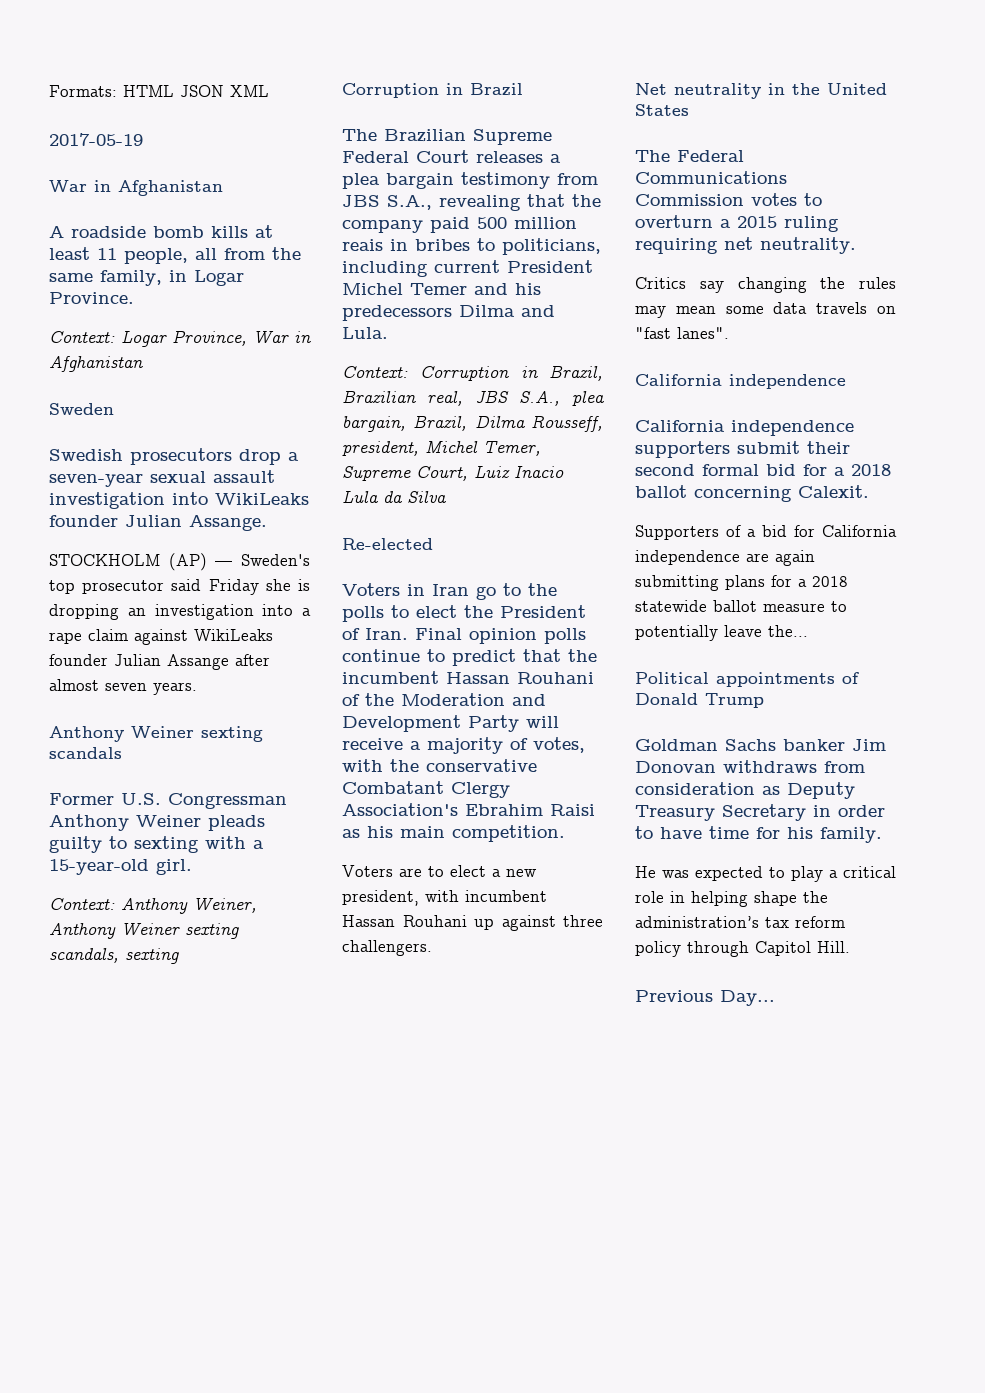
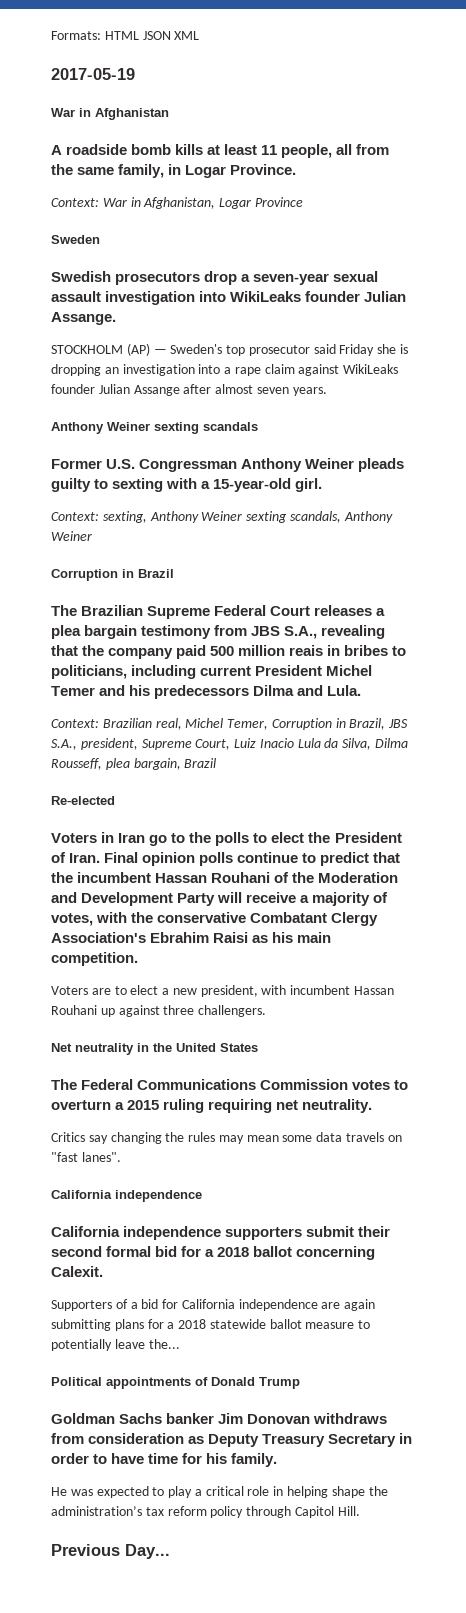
[121,330,311,347] [49,356,143,372] Logar Province, War in Afghanistan -> [102,197,303,209] War in Afghanistan, Logar Province
[121,897,257,914] Anthony Weiner, -> [102,511,147,523] sexting,
[125,948,179,964] sexting -> [343,511,393,523] [51,531,92,541] Anthony Weiner
[420,365,603,381] [342,390,605,406] [342,415,603,432] [342,440,541,456] Corruption in Brazil, Brazilian real, JBS S.A., plea bargain, Brazil, Dilma Rousseff, president, Michel Temer, -> [102,718,409,730] [51,738,138,750] Brazilian real, Michel Temer, Corruption in Brazil, JBS S.A., president,
[407,491,447,503] Silva -> [342,738,409,750] [51,758,217,770] Silva, Dilma Rousseff, plea bargain, Brazil

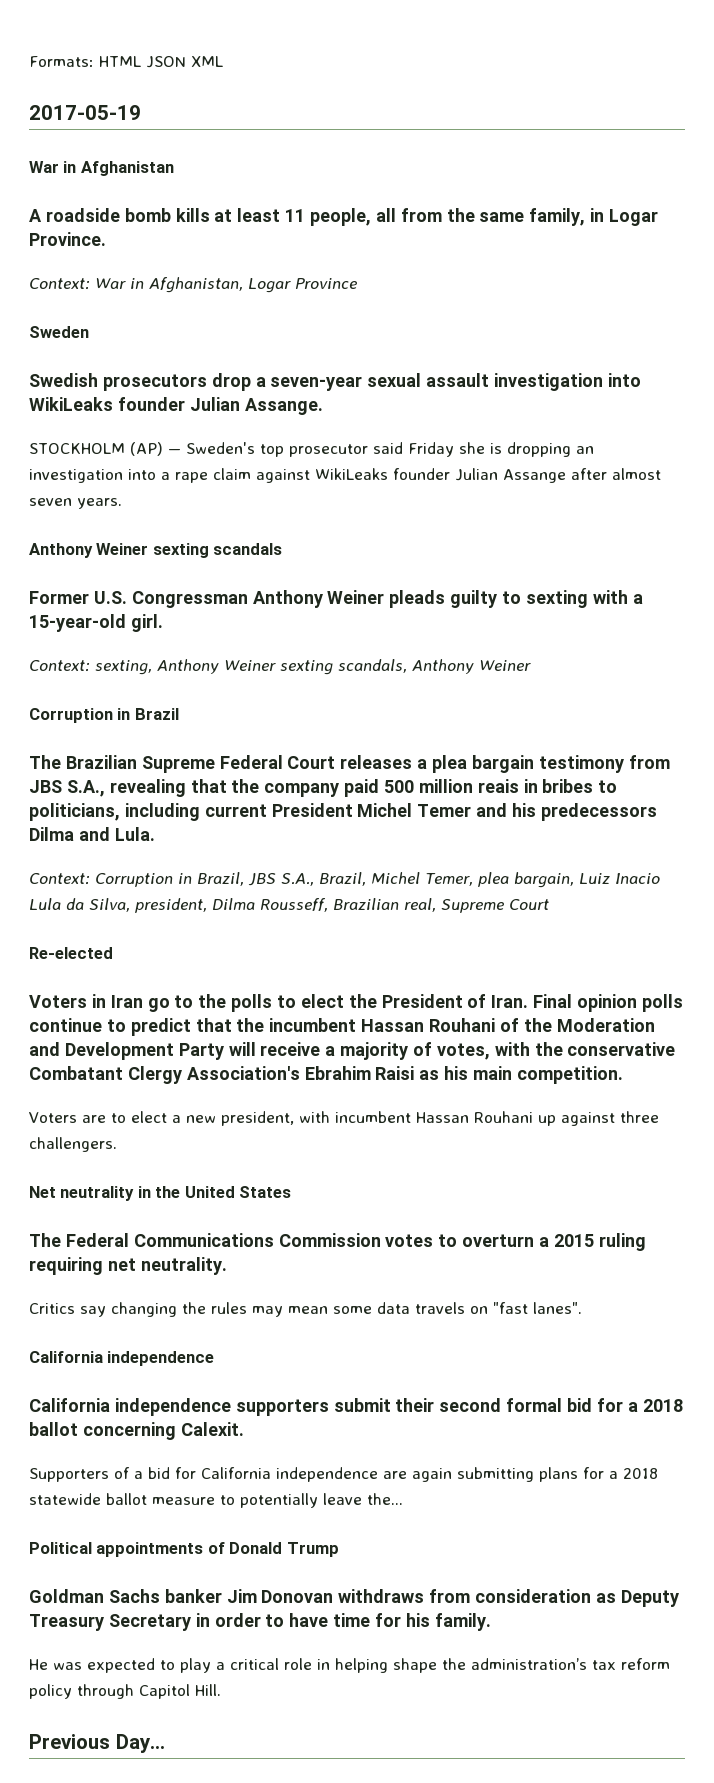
[102,718,269,730] Brazilian real, Michel Temer, -> (90, 879) none
[80,738,231,750] president, Supreme Court, -> [319,872,574,888] Brazil, Michel Temer, plea bargain,
(372, 744) none -> [135,898,207,913] president,
[105,758,217,770] plea bargain, Brazil -> [333,898,549,913] Brazilian real, Supreme Court

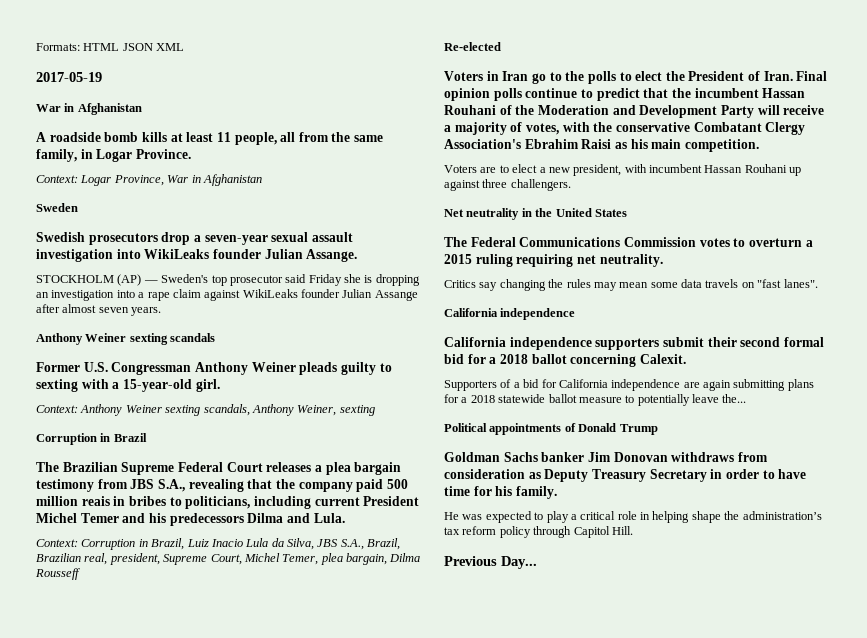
[95,277,357,293] War in Afghanistan, Logar Province -> [80,174,262,186] Logar Province, War in Afghanistan
[95,660,152,675] sexting, -> (78, 409) none
[478,660,531,671] Weiner -> [297,405,375,416] Weiner, sexting
[248,872,574,888] JBS S.A., Brazil, Michel Temer, plea bargain, -> (185, 544) none
[135,898,549,913] president, Dilma Rousseff, Brazilian real, Supreme Court -> [317,538,401,550] [36,553,421,565] [35,568,80,580] JBS S.A., Brazil, Brazilian real, president, Supreme Court, Michel Temer, plea bargain, Dilma Rousseff

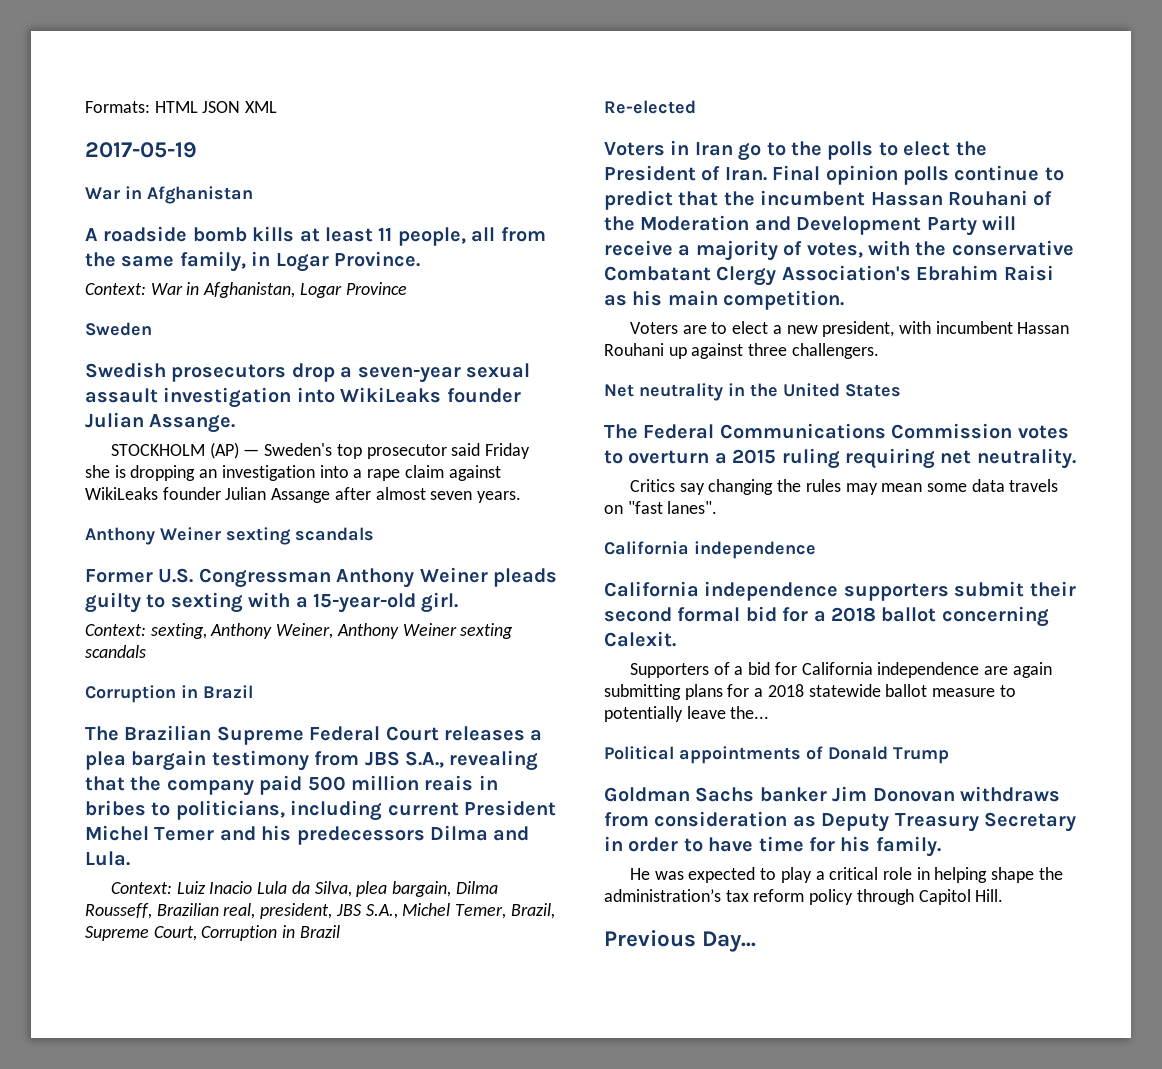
[80,174,262,186] Logar Province, War in Afghanistan -> [150,282,407,298] War in Afghanistan, Logar Province
[80,404,375,416] Anthony Weiner sexting scandals, Anthony Weiner, sexting -> [150,623,514,639] [85,645,146,658] sexting, Anthony Weiner, Anthony Weiner sexting scandals
[81,538,185,550] Corruption in Brazil, -> (172, 888) none
[317,538,401,550] [36,553,421,565] [35,568,80,580] JBS S.A., Brazil, Brazilian real, president, Supreme Court, Michel Temer, plea bargain, Dilma Rousseff -> [356,881,498,897] [85,903,555,919] [85,925,340,941] plea bargain, Dilma Rousseff, Brazilian real, president, JBS S.A., Michel Temer, Brazil, Supreme Court, Corruption in Brazil

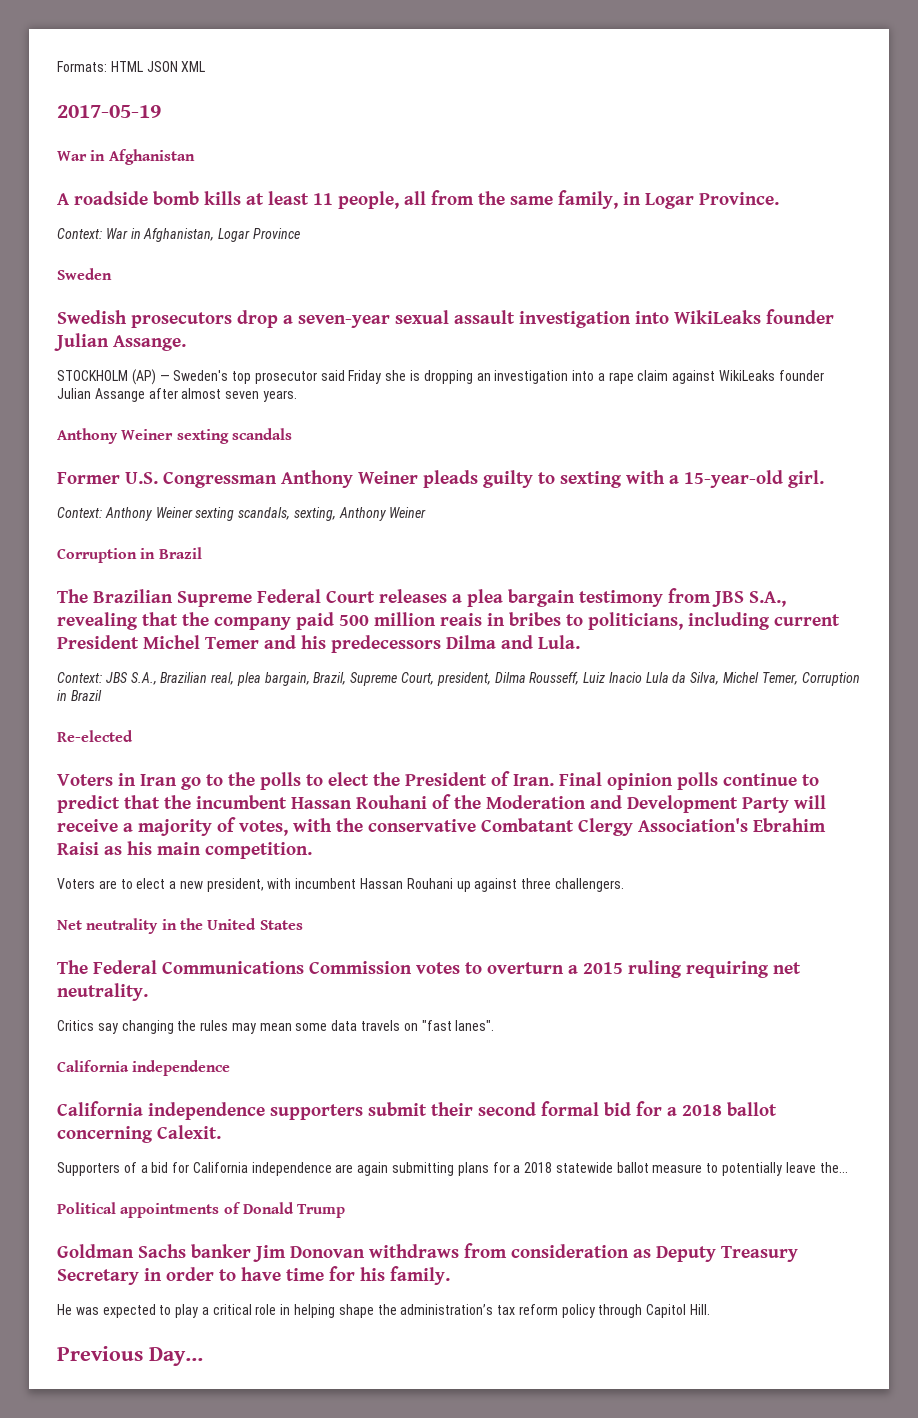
[150,623,514,639] [85,645,146,658] sexting, Anthony Weiner, Anthony Weiner sexting scandals -> [104,507,427,521] Anthony Weiner sexting scandals, sexting, Anthony Weiner
(172, 888) none -> [105,672,580,686] JBS S.A., Brazilian real, plea bargain, Brazil, Supreme Court, president, Dilma Rousseff,
[356,881,498,897] [85,903,555,919] [85,926,197,941] plea bargain, Dilma Rousseff, Brazilian real, president, JBS S.A., Michel Temer, Brazil, Supreme Court, -> [723,672,798,685] Michel Temer,

